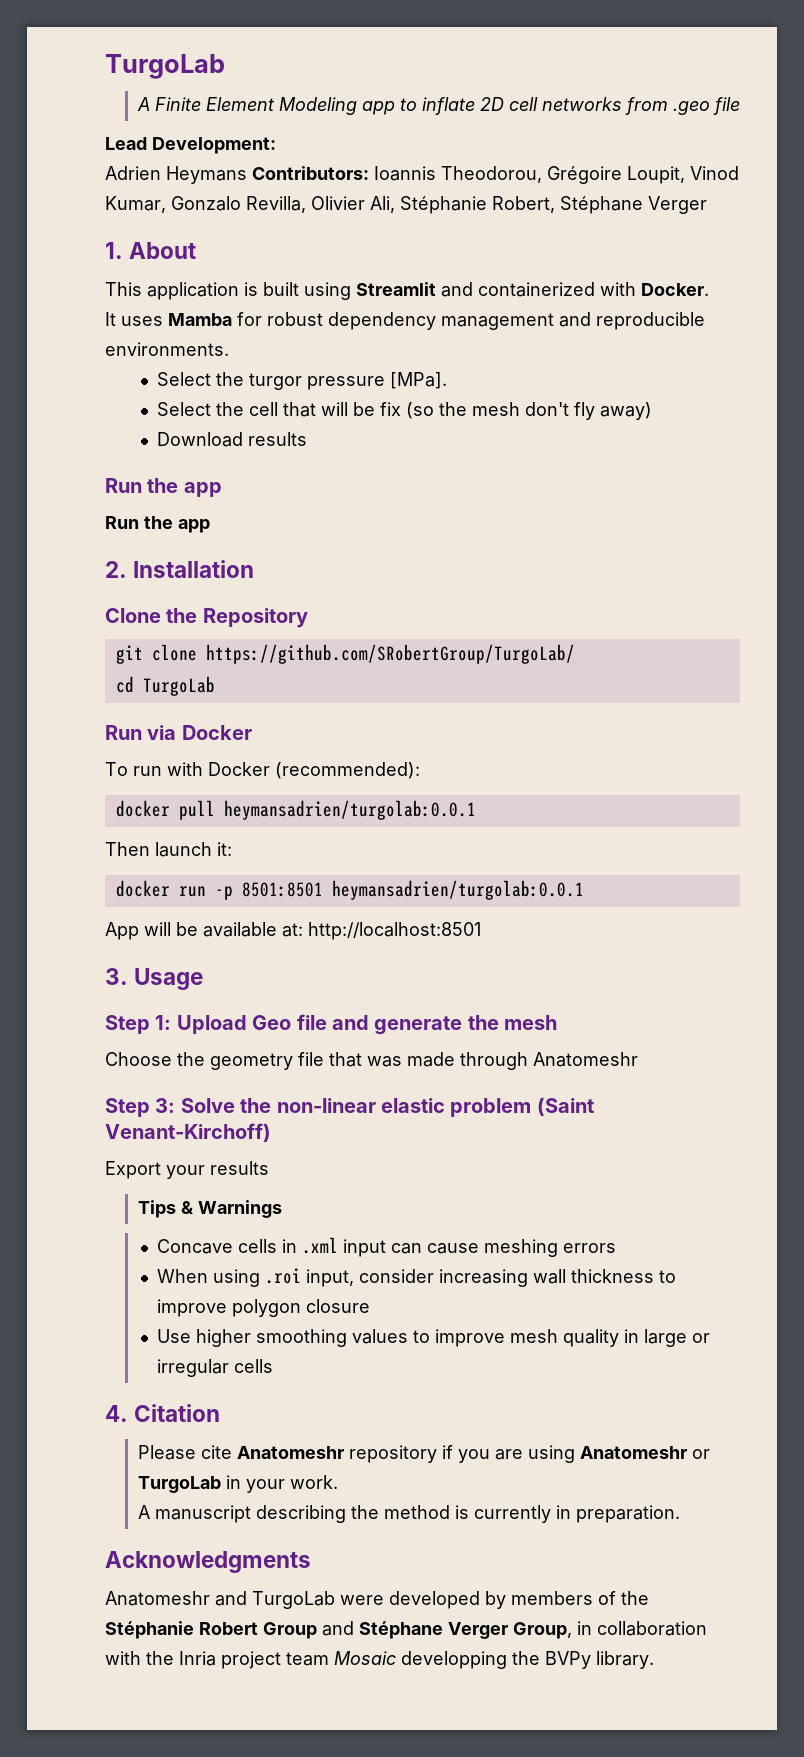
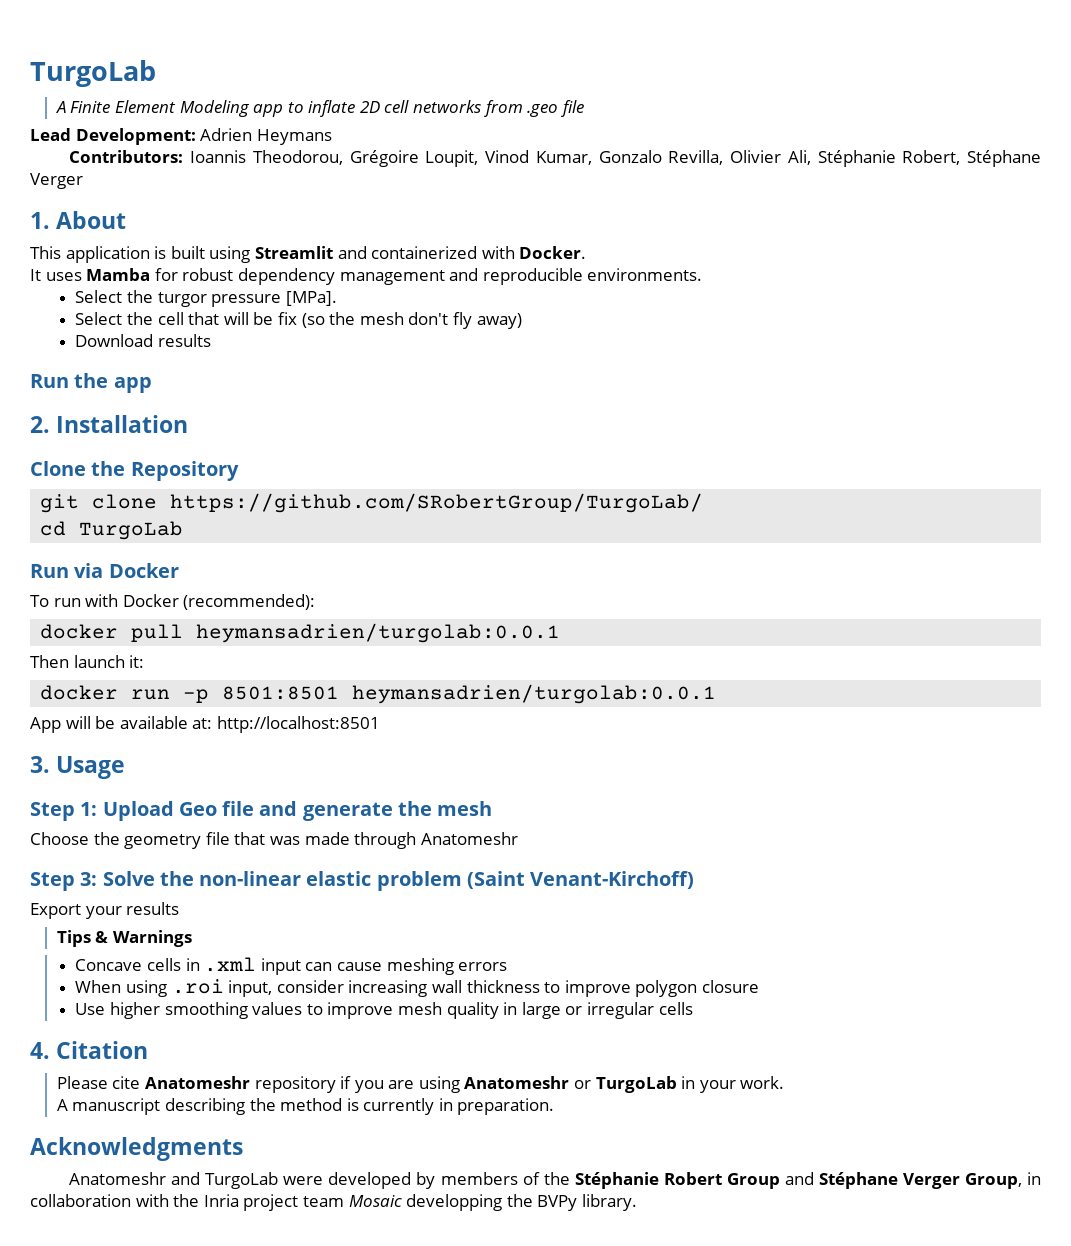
(276, 145) // -> (196, 136) none
(247, 175) none -> (332, 137) //
[105,516,210,533] // Run the app -> (152, 385) none

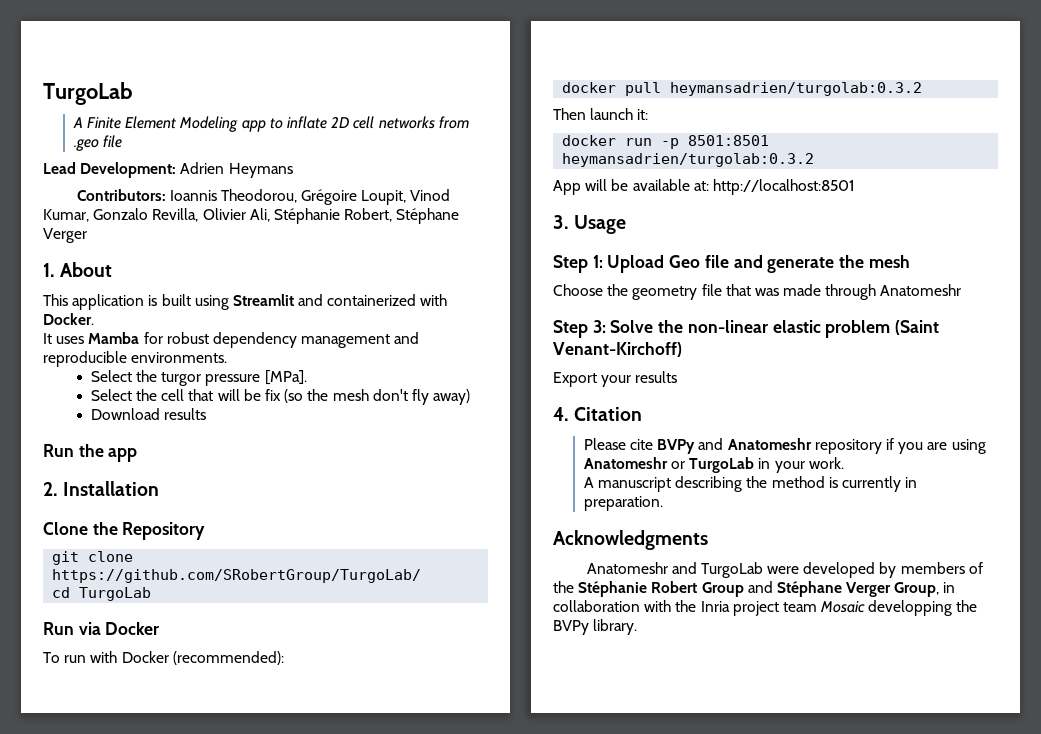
[196,623,561,643] heymansadrien/turgolab:0.0.1 -> [670,82,923,96] heymansadrien/turgolab:0.3.2
[352,684,717,704] heymansadrien/turgolab:0.0.1 -> [562,153,815,167] heymansadrien/turgolab:0.3.2
[56,930,192,947] [75,957,508,975] [75,979,759,997] [75,1002,693,1019] // Tips & Warnings // Concave cells in .xml input can cause meshing errors // When using .roi input, consider increasing wall thickness to improve polygon closure // Use higher smoothing values to improve mesh quality in large or irregular cells -> (678, 377) none
(141, 1082) none -> [657,438,724,454] BVPy and

